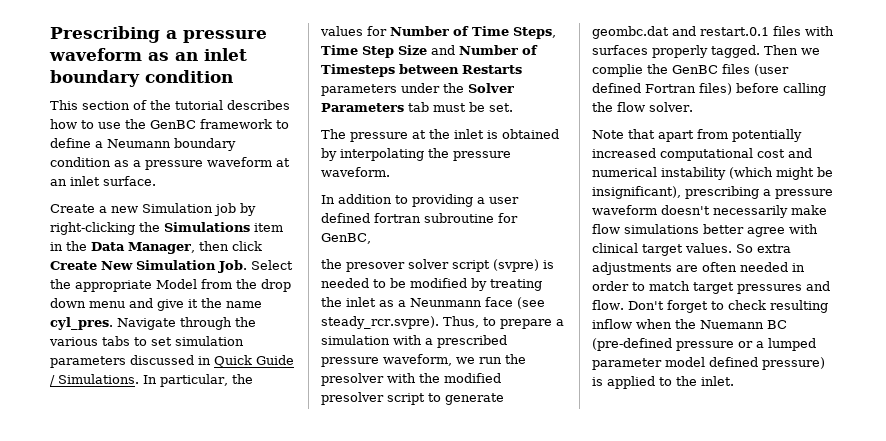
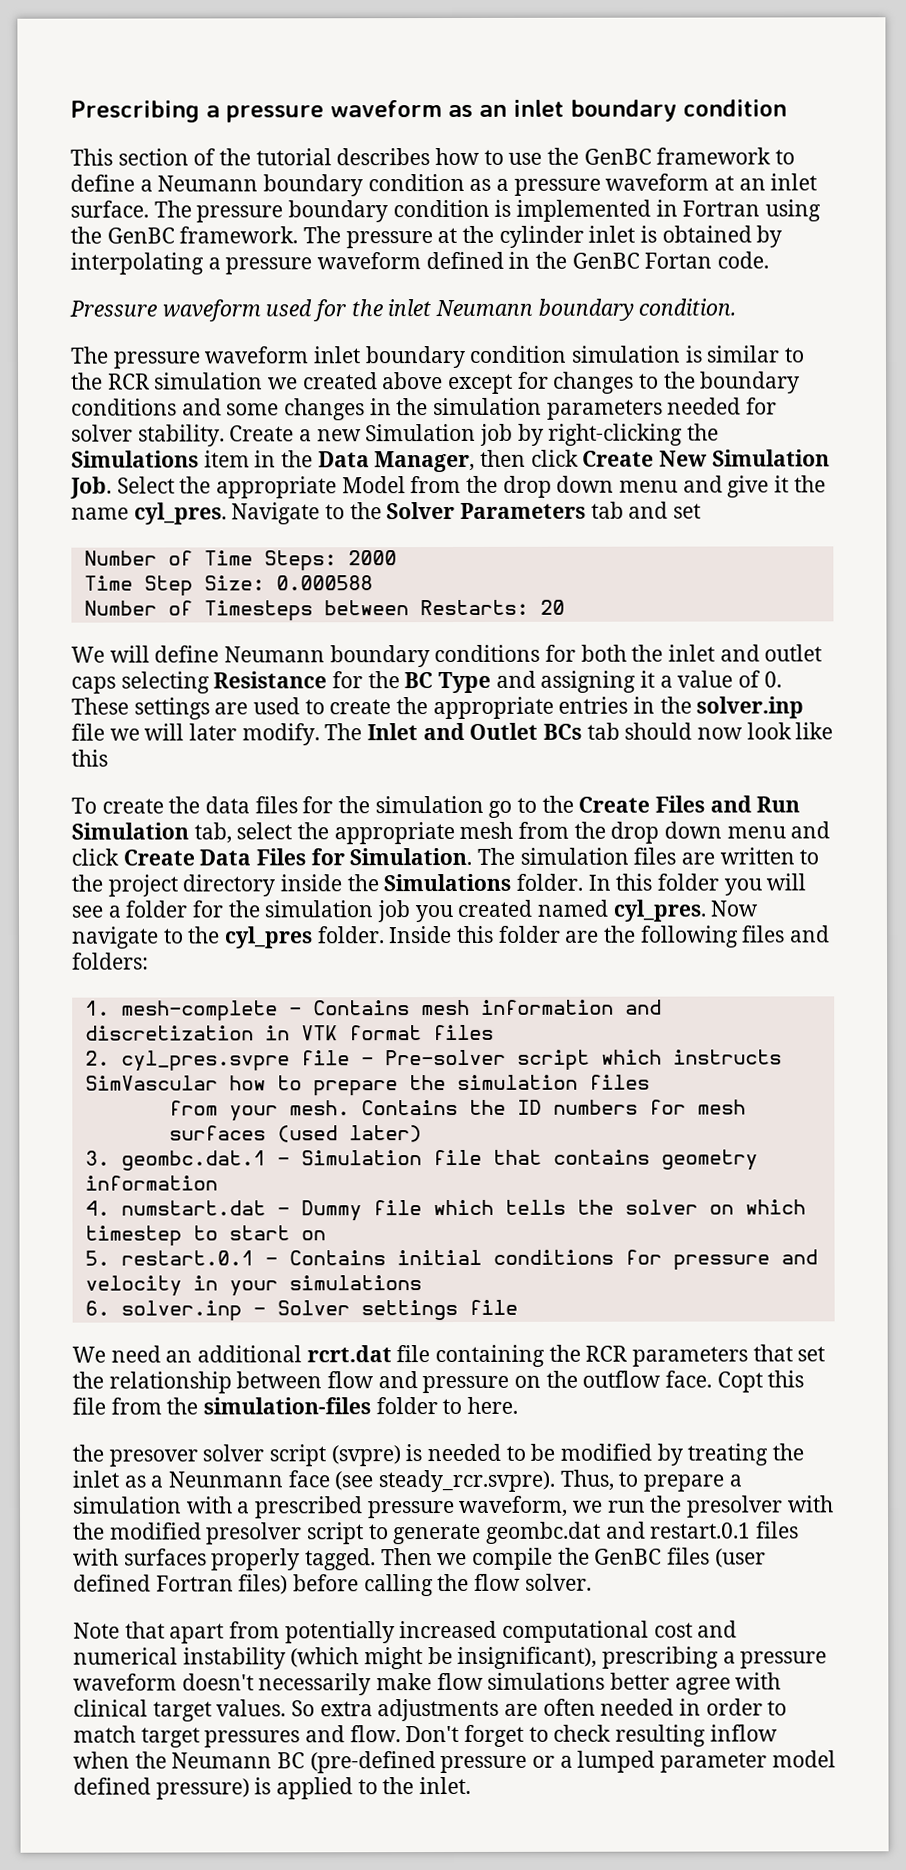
(156, 181) // -> [153,199,822,223] [70,225,783,249] [70,251,770,275] [69,298,737,322] [70,345,806,369] [71,371,801,395] [71,397,778,421] [71,424,225,447] The pressure boundary condition is implemented in Fortran using the GenBC framework. The pressure at the cylinder inlet is obtained by interpolating a pressure waveform defined in the GenBC Fortan code. // Pressure waveform used for the inlet Neumann boundary condition. // The pressure waveform inlet boundary condition simulation is similar to the RCR simulation we created above except for changes to the boundary conditions and some changes in the simulation parameters needed for solver stability.
[180,317,256,330] [49,336,244,346] [50,355,294,368] [50,374,253,387] [320,26,556,39] [321,45,538,58] [321,64,522,77] [321,83,514,96] [321,102,513,112] [321,129,559,142] [321,148,511,161] [321,167,390,177] [321,194,519,207] [321,213,518,223] [321,233,371,244] through the various tabs to set simulation parameters discussed in Quick Guide / Simulations. In particular, the values for Number of Time Steps, Time Step Size and Number of Timesteps between Restarts parameters under the Solver Parameters tab must be set. // The pressure at the inlet is obtained by interpolating the pressure waveform. // In addition to providing a user defined fortran subroutine for GenBC, -> [325,501,702,520] [83,550,397,572] [83,575,373,597] [83,599,565,622] [71,644,823,668] [71,670,782,694] [71,696,805,720] [71,722,834,746] [71,749,108,767] [71,795,801,818] [71,821,831,845] [71,847,820,866] [71,873,807,897] [71,899,759,923] [71,925,831,949] [72,952,149,970] [84,999,662,1022] [84,1024,494,1041] [84,1049,782,1072] [84,1074,650,1097] [168,1099,746,1122] [168,1125,422,1143] [84,1149,758,1171] [84,1175,218,1191] [84,1199,806,1222] [84,1225,326,1247] [84,1249,818,1271] [84,1275,422,1297] [84,1299,518,1322] [72,1344,826,1368] [72,1370,805,1394] [72,1396,519,1415] to the Solver Parameters tab and set // Number of Time Steps: 2000 // Time Step Size: 0.000588 // Number of Timesteps between Restarts: 20 // We will define Neumann boundary conditions for both the inlet and outlet caps selecting Resistance for the BC Type and assigning it a value of 0. These settings are used to create the appropriate entries in the solver.inp file we will later modify. The Inlet and Outlet BCs tab should now look like this // To create the data files for the simulation go to the Create Files and Run Simulation tab, select the appropriate mesh from the drop down menu and click Create Data Files for Simulation. The simulation files are written to the project directory inside the Simulations folder. In this folder you will see a folder for the simulation job you created named cyl_pres. Now navigate to the cyl_pres folder. Inside this folder are the following files and folders: // 1. mesh-complete – Contains mesh information and discretization in VTK format files // 2. cyl_pres.svpre file – Pre-solver script which instructs SimVascular how to prepare the simulation files // from your mesh. Contains the ID numbers for mesh surfaces (used later) // 3. geombc.dat.1 – Simulation file that contains geometry information // 4. numstart.dat – Dummy file which tells the solver on which timestep to start on // 5. restart.0.1 – Contains initial conditions for pressure and velocity in your simulations // 6. solver.inp – Solver settings file // We need an additional rcrt.dat file containing the RCR parameters that set the relationship between flow and pressure on the outflow face. Copt this file from the simulation-files folder to here.
[592,64,643,77] complie -> [472,1547,554,1570] compile
[700,320,764,329] Nuemann -> [171,1752,273,1769] Neumann

